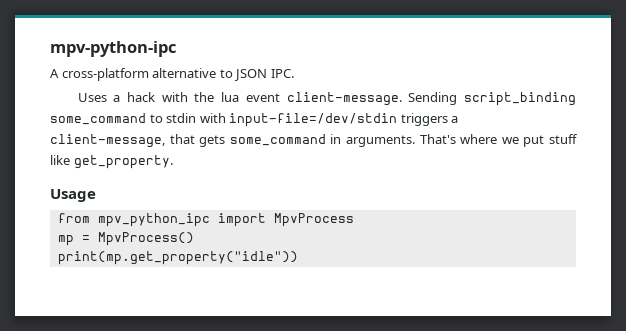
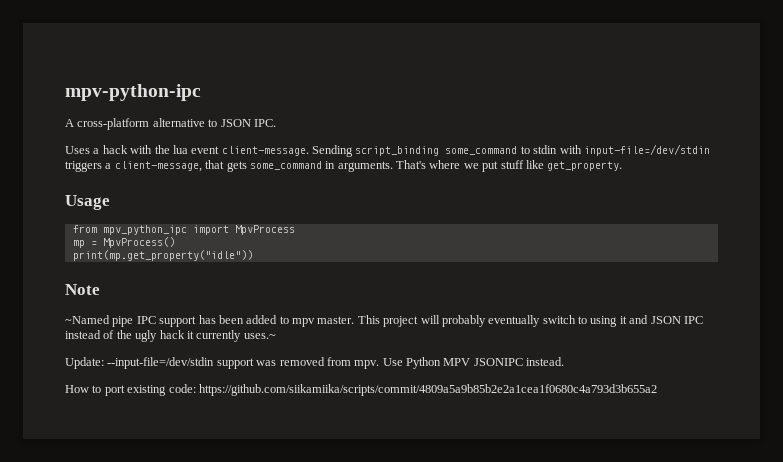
(298, 258) none -> [65,284,100,295] [65,315,703,327] [65,330,276,342] [65,357,565,369] [65,384,657,396] // Note // ~Named pipe IPC support has been added to mpv master. This project will probably eventually switch to using it and JSON IPC instead of the ugly hack it currently uses.~ // Update: --input-file=/dev/stdin support was removed from mpv. Use Python MPV JSONIPC instead. // How to port existing code: https://github.com/siikamiika/scripts/commit/4809a5a9b85b2e2a1cea1f0680c4a793d3b655a2

